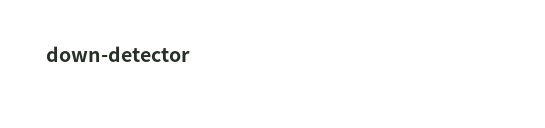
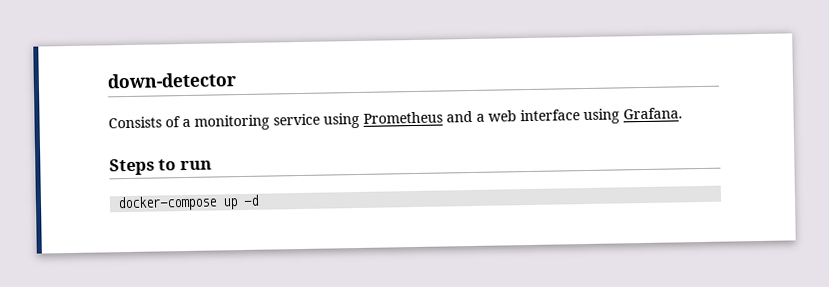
(190, 54) none -> [108,107,683,131] [109,158,212,176] [117,194,260,212] // Consists of a monitoring service using Prometheus and a web interface using Grafana. // Steps to run // docker-compose up -d

